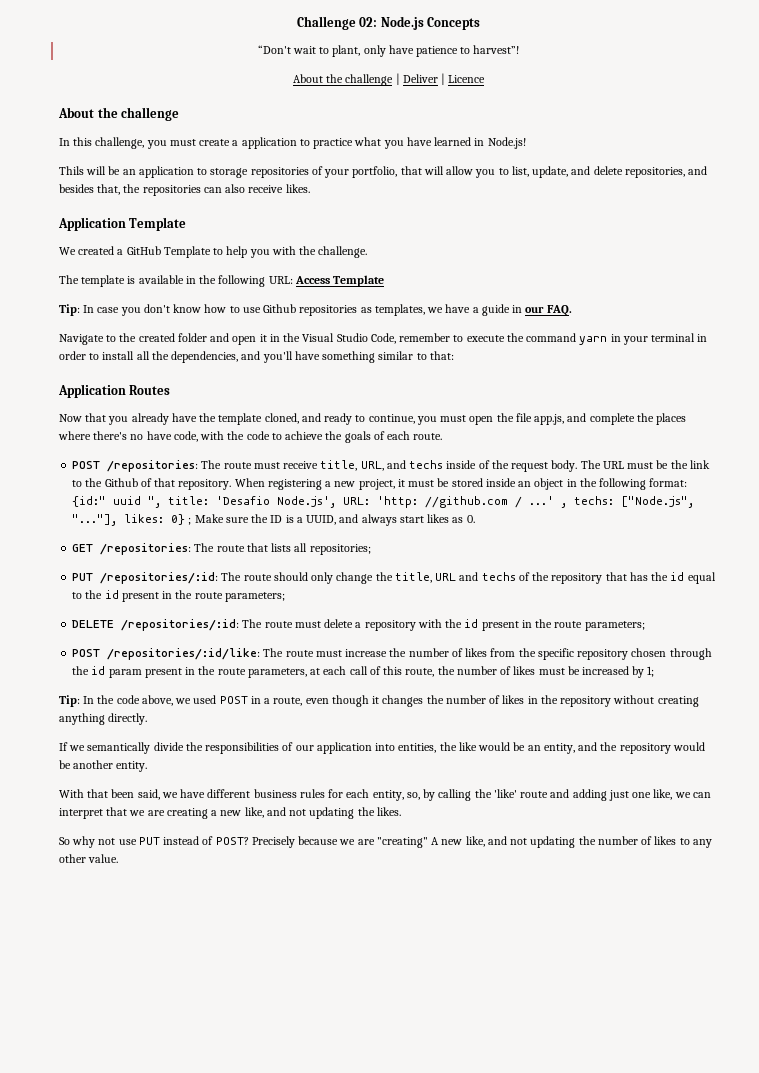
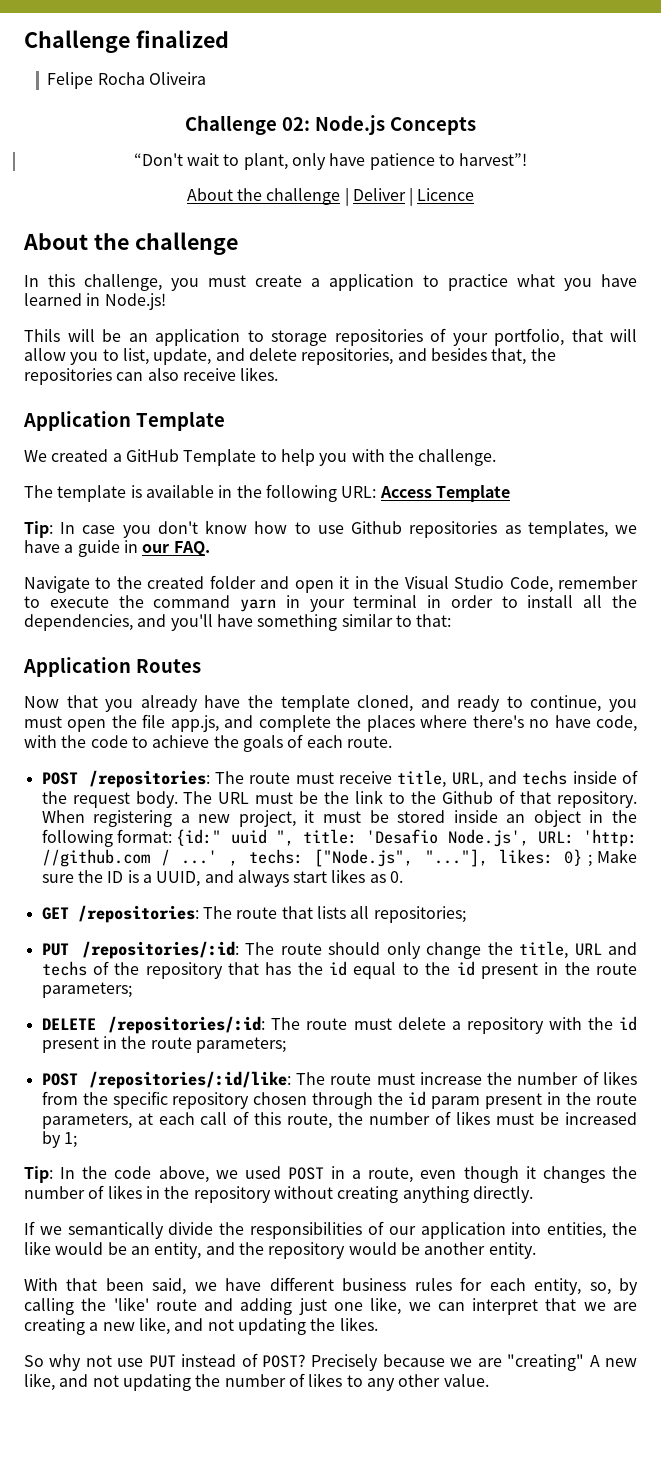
[296,16,356,30] Challenge -> [24,30,229,53] [47,72,206,89] [185,115,278,135] Challenge finalized // Felipe Rocha Oliveira // Challenge

